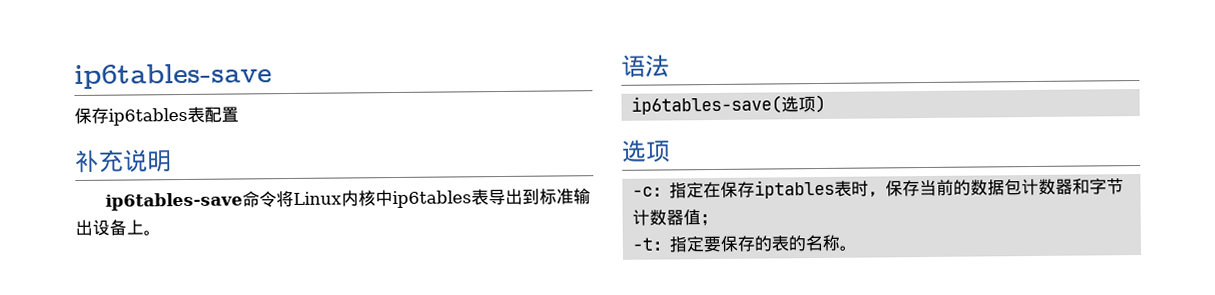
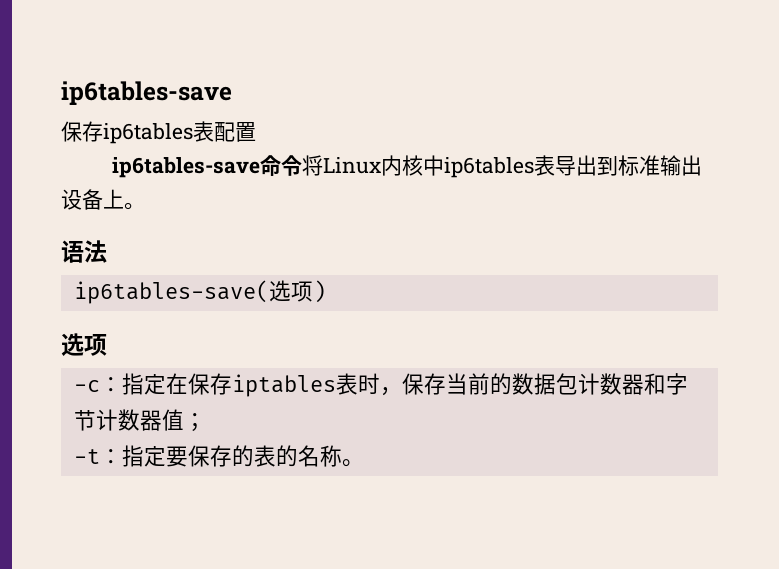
[75,149,172,174] // 补充说明 -> (256, 132) none

